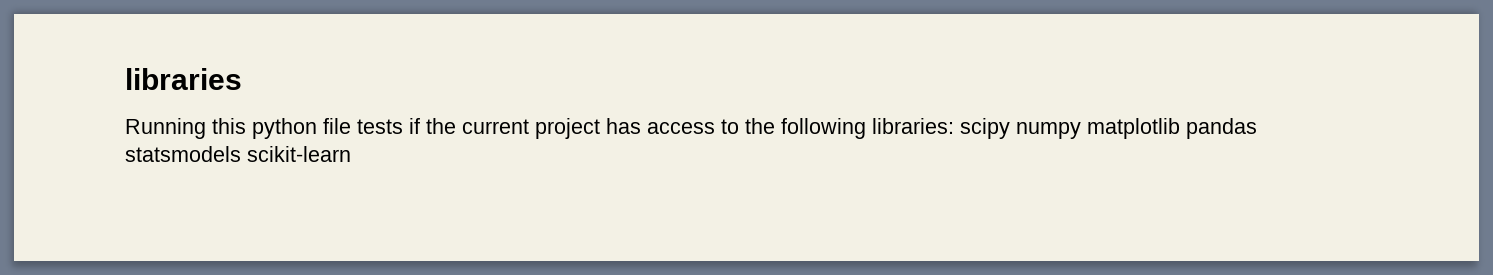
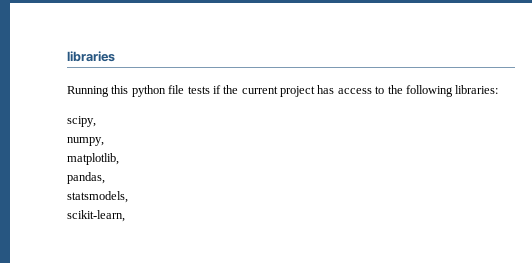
[960,118,1257,139] [125,146,351,162] scipy numpy matplotlib pandas statsmodels scikit-learn -> [67,116,96,127] [67,137,104,146] [67,153,119,165] [67,172,105,184] [67,191,128,203] [67,210,125,222] // scipy, // numpy, // matplotlib, // pandas, // statsmodels, // scikit-learn,

